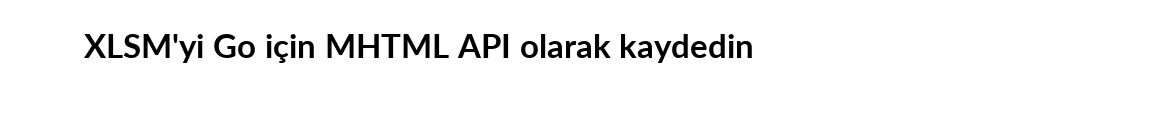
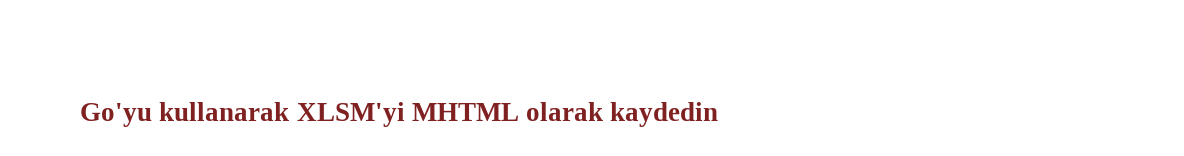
[84,34,511,63] XLSM'yi Go için MHTML API -> [80,102,519,127] Go'yu kullanarak XLSM'yi MHTML

